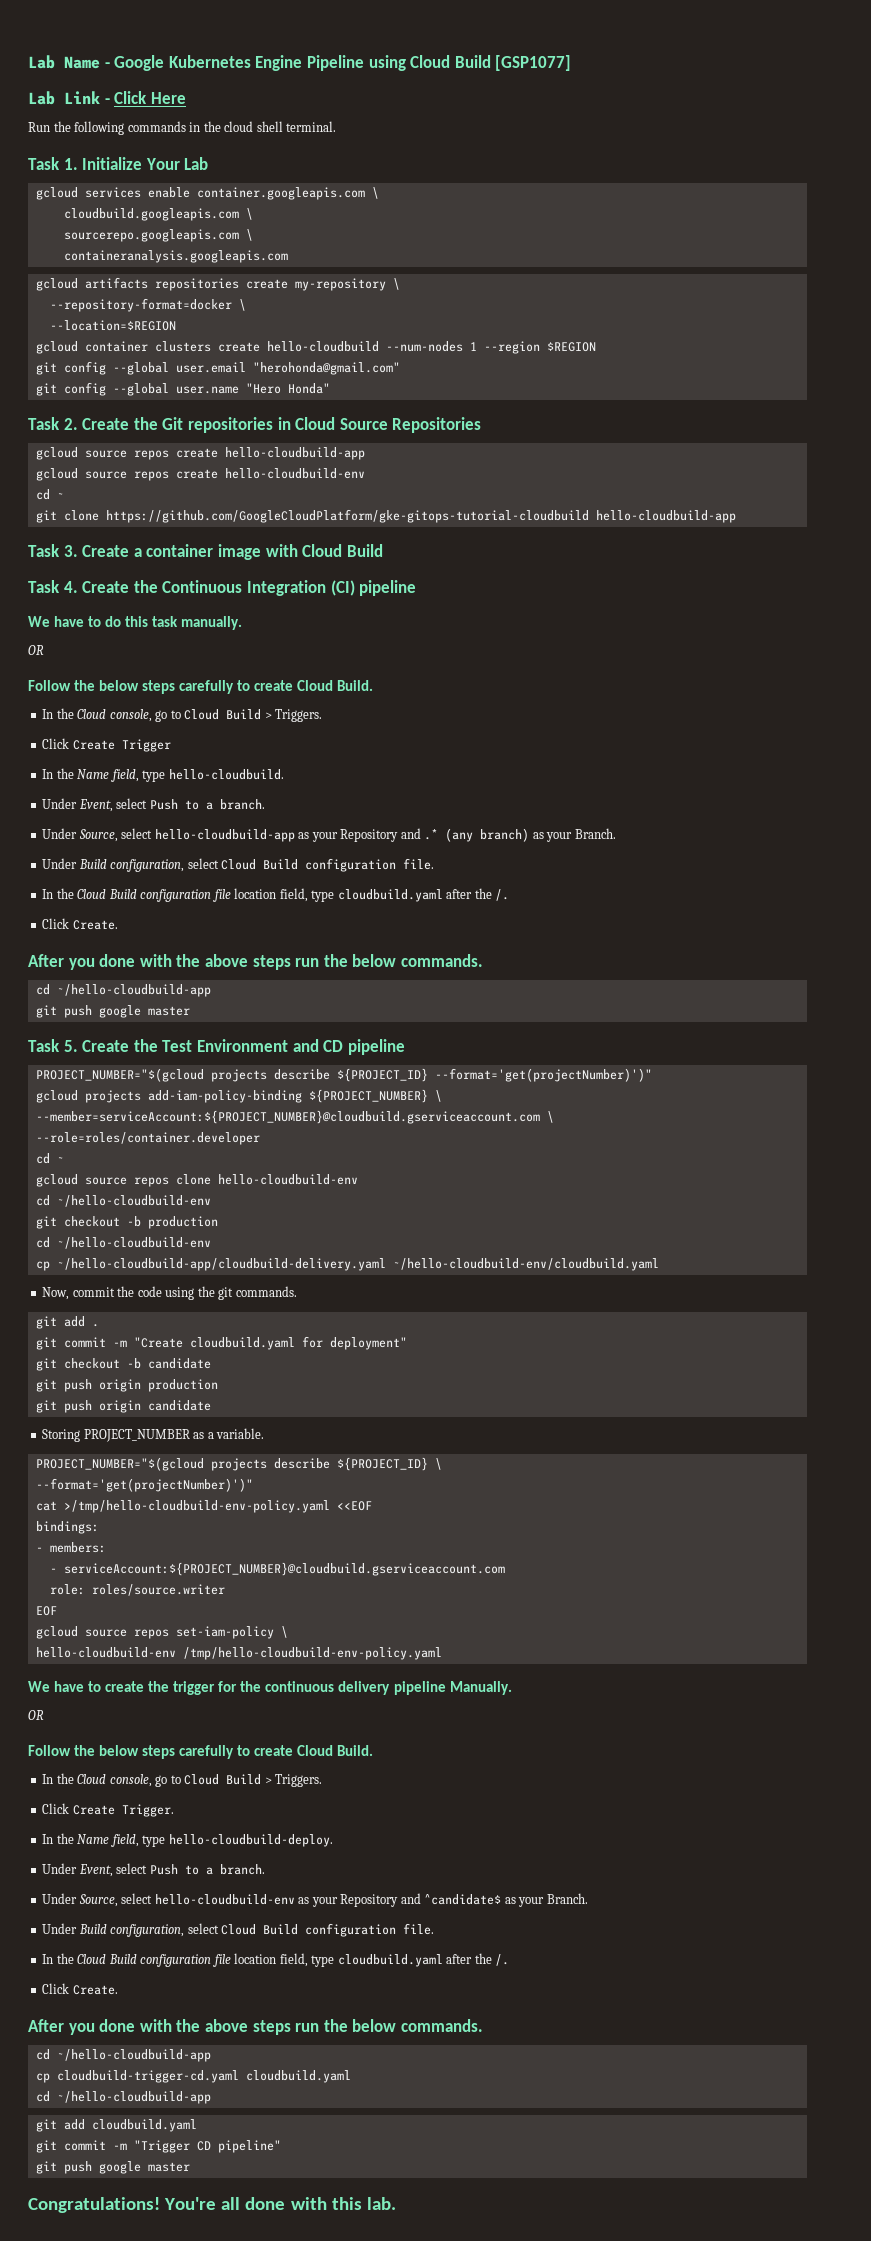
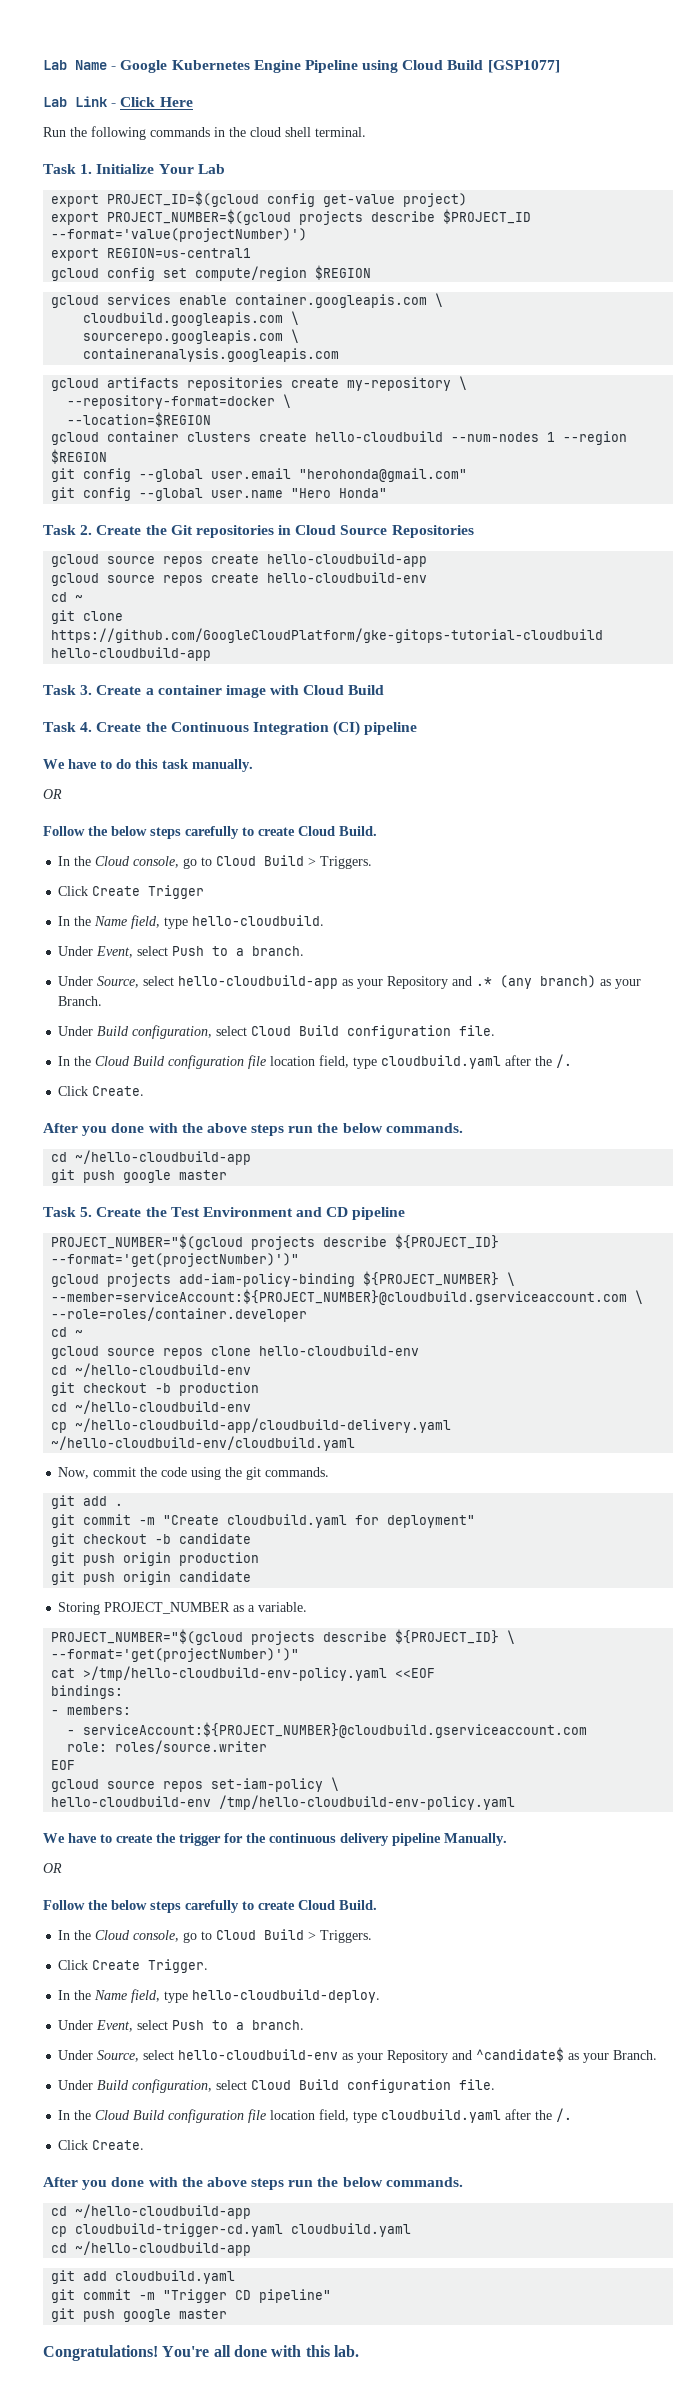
(209, 163) none -> [51,191,468,207] [51,209,532,225] [51,228,308,242] [51,248,252,261] [51,265,372,281] // export PROJECT_ID=$(gcloud config get-value project) // export PROJECT_NUMBER=$(gcloud projects describe $PROJECT_ID --format='value(projectNumber)') // export REGION=us-central1 // gcloud config set compute/region $REGION

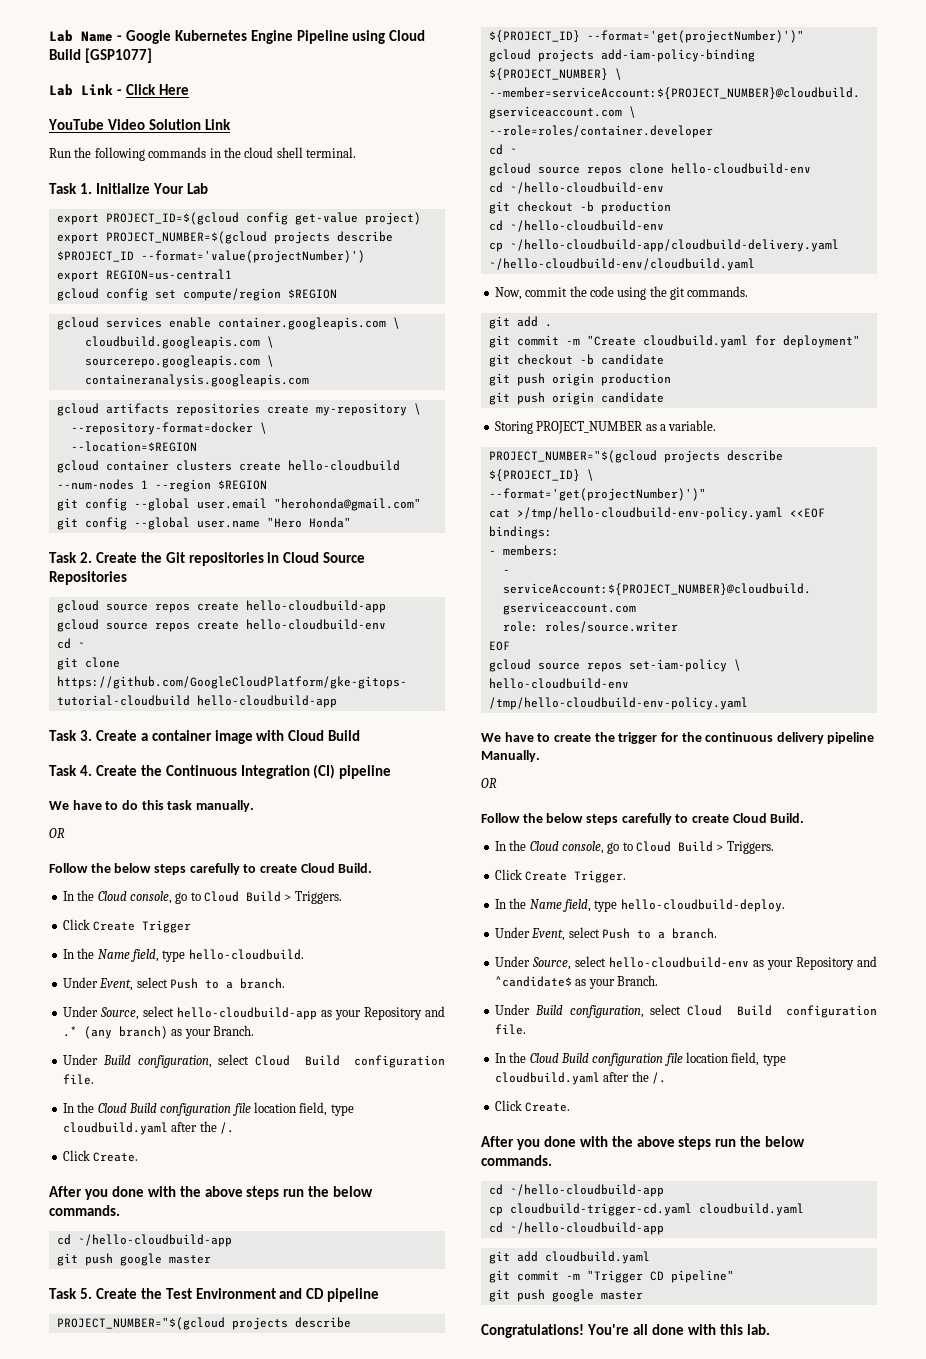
(193, 102) none -> [48,119,231,130] // YouTube Video Solution Link

